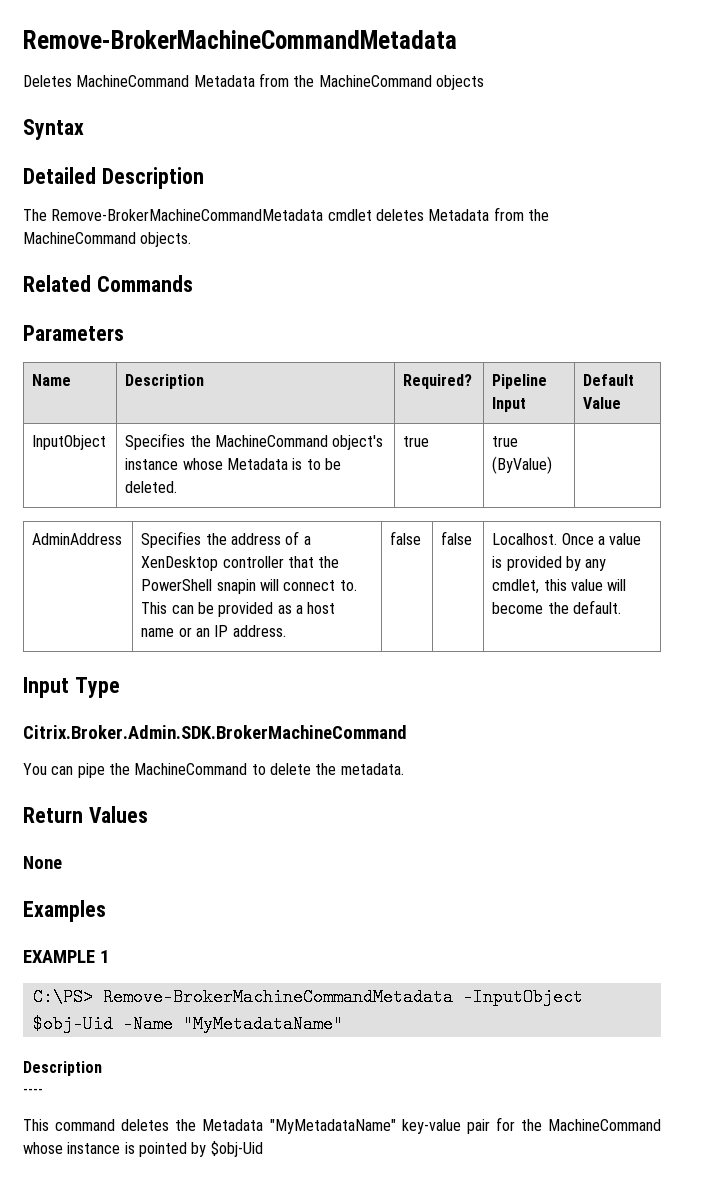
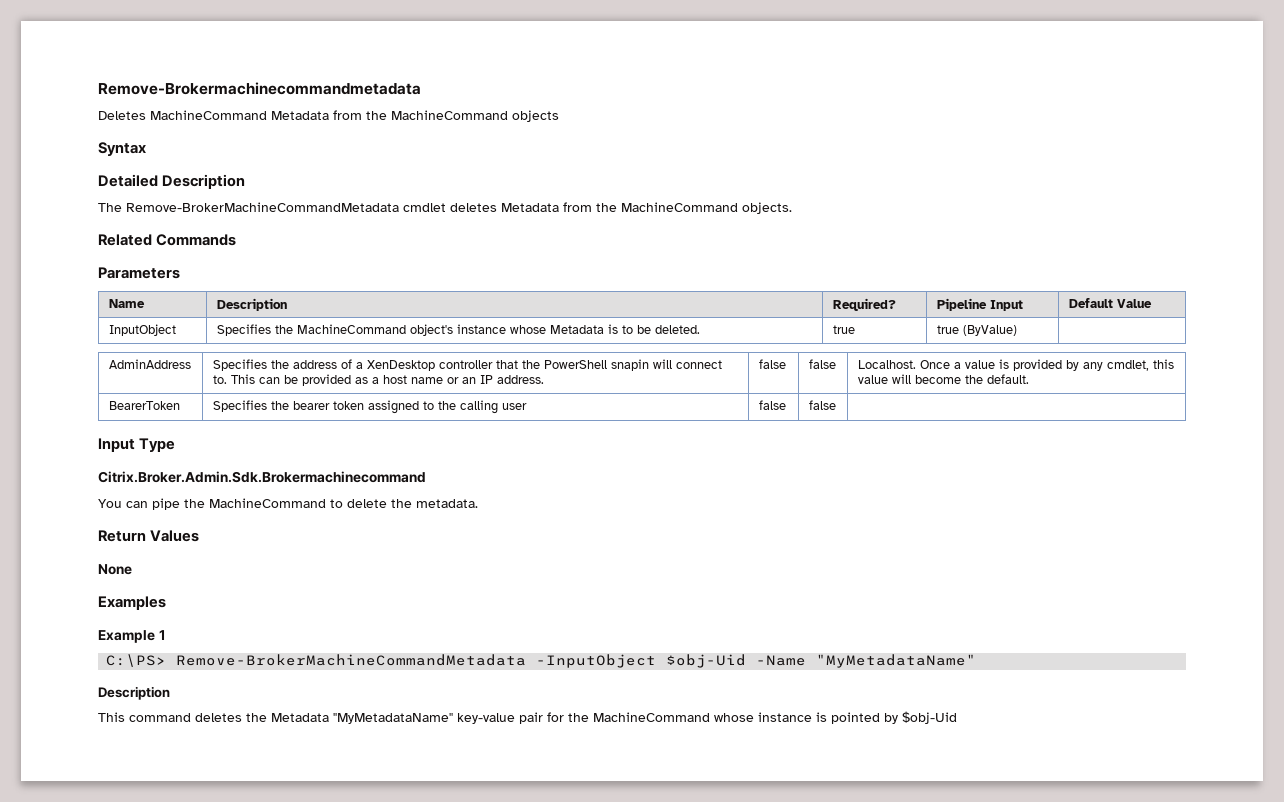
[23,30,457,49] Remove-BrokerMachineCommandMetadata -> [98,82,421,95] Remove-Brokermachinecommandmetadata
(622, 607) none -> [108,401,180,410] [212,400,527,414] [758,400,786,410] [808,400,836,410] // BearerToken | Specifies the bearer token assigned to the calling user | false | false |
[23,725,407,739] Citrix.Broker.Admin.SDK.BrokerMachineCommand -> [98,471,426,483] Citrix.Broker.Admin.Sdk.Brokermachinecommand
[23,950,95,963] EXAMPLE -> [98,630,155,643] Example
[23,1088,43,1095] // ---- -> (170, 693) none

